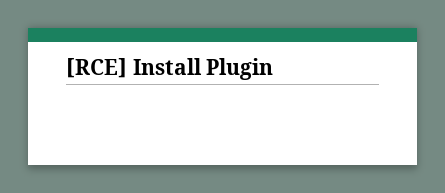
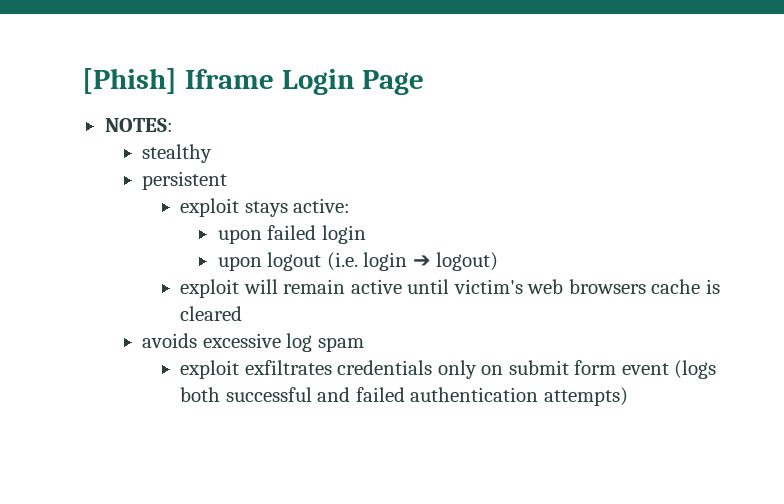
[66,58,274,80] [RCE] Install Plugin -> [82,68,425,95] [104,118,173,132] [142,144,213,163] [142,171,228,190] [180,198,351,217] [217,225,366,244] [217,252,499,271] [180,279,720,298] [180,306,243,321] [142,333,364,352] [180,360,717,379] [180,387,628,406] [Phish] Iframe Login Page // NOTES: // stealthy // persistent // exploit stays active: // upon failed login // upon logout (i.e. login ➔ logout) // exploit will remain active until victim's web browsers cache is cleared // avoids excessive log spam // exploit exfiltrates credentials only on submit form event (logs both successful and failed authentication attempts)

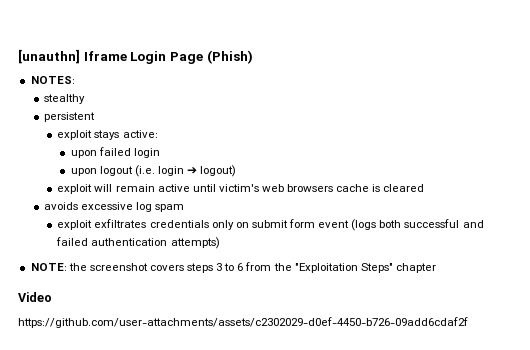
[82,68,177,94] [Phish] -> [18,49,80,64] [unauthn]
(425, 82) none -> [206,50,253,64] (Phish)
(628, 396) none -> [30,262,436,273] [18,292,52,302] [18,317,468,328] // NOTE: the screenshot covers steps 3 to 6 from the "Exploitation Steps" chapter // Video // https://github.com/user-attachments/assets/c2302029-d0ef-4450-b726-09add6cdaf2f

